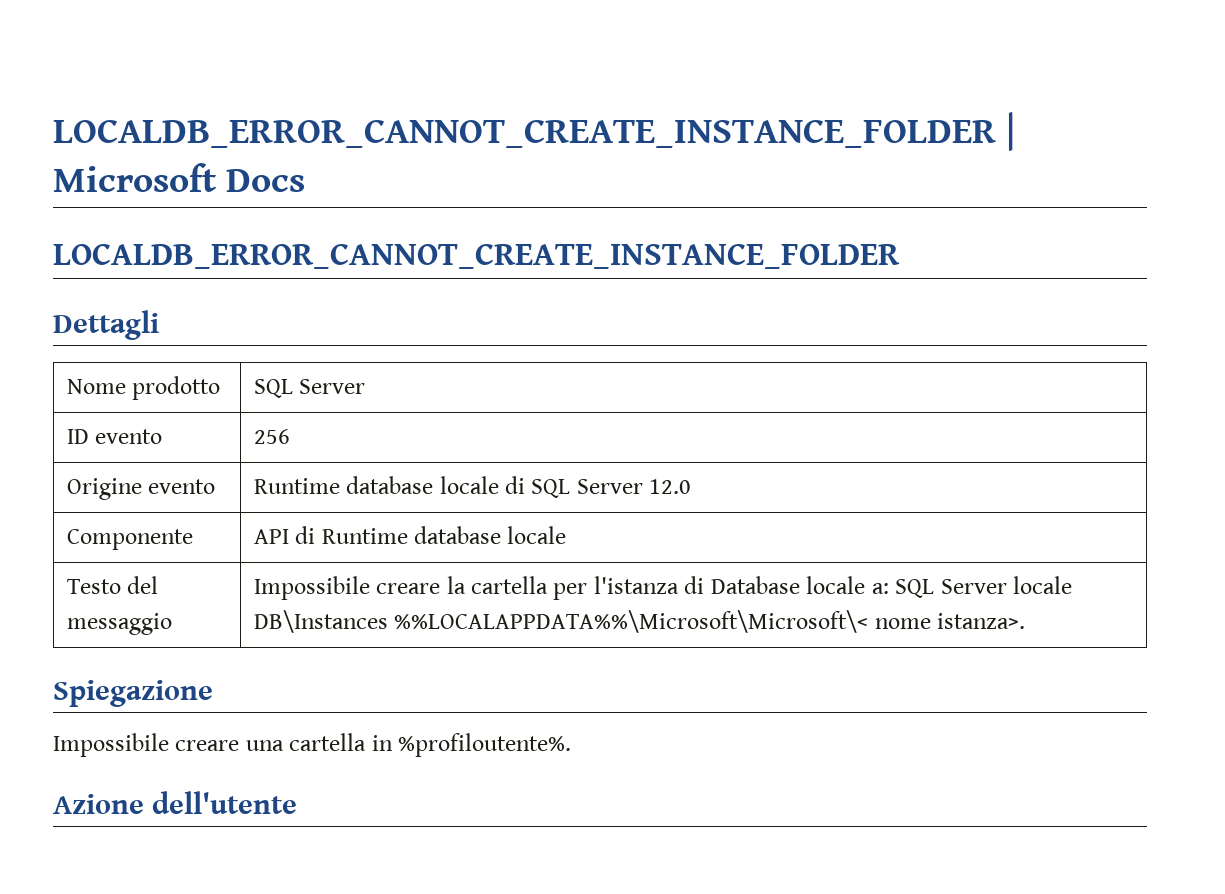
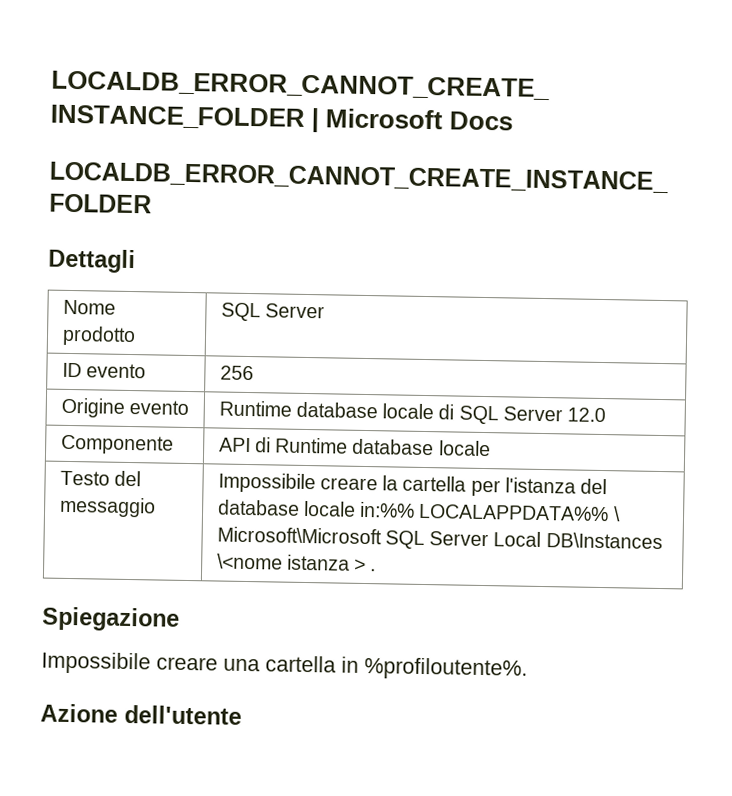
[684,576,1073,598] [253,610,1025,633] di Database locale a: SQL Server locale DB\Instances %%LOCALAPPDATA%%\Microsoft\Microsoft\< nome istanza>. -> [580,478,608,495] [217,499,621,522] [216,526,663,550] [216,553,377,572] del database locale in:%% LOCALAPPDATA%% \ Microsoft\Microsoft SQL Server Local DB\Instances \<nome istanza > .

